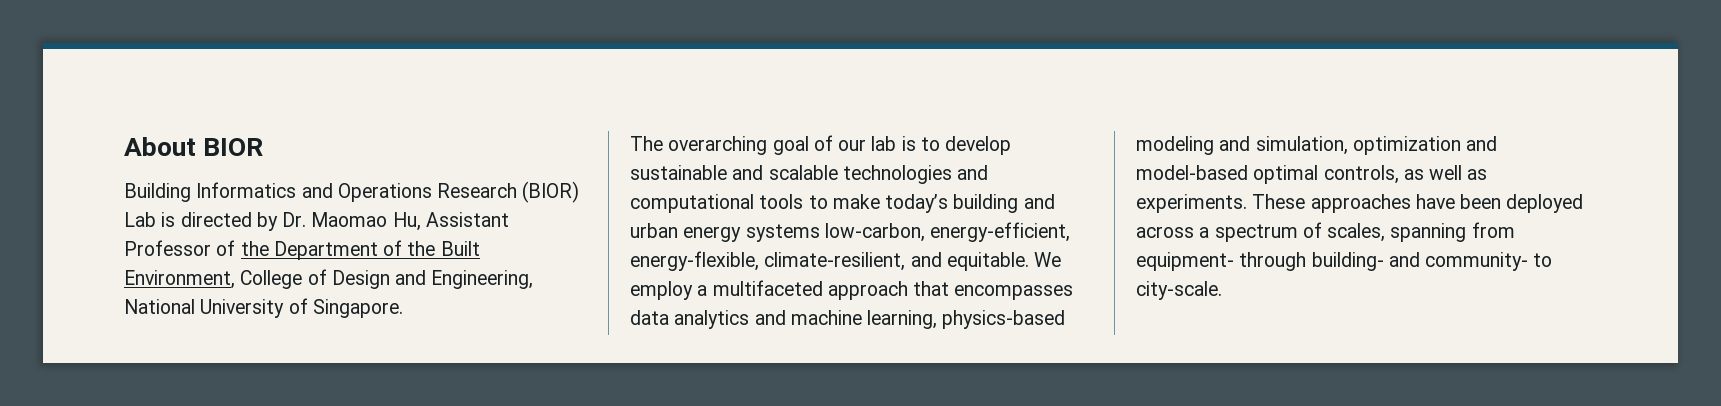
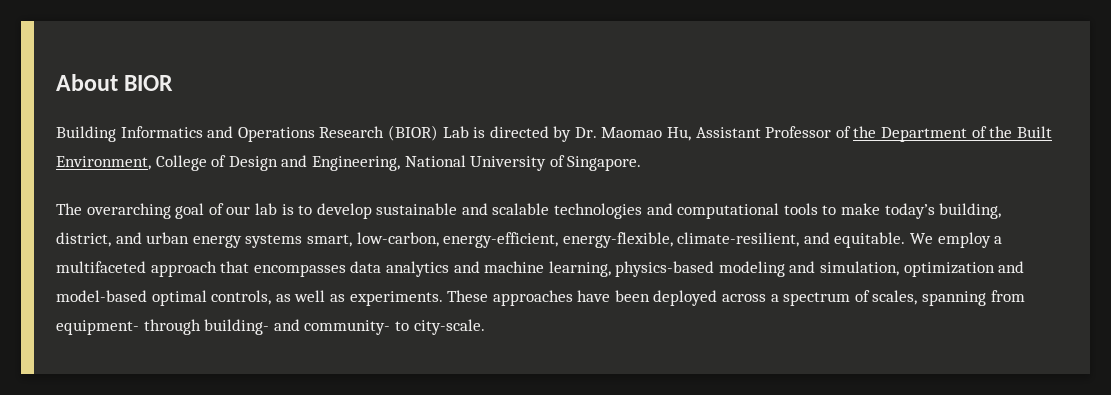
[953,194,1019,213] building -> [939,203,1002,219] [56,232,111,247] building, district,
(820, 233) none -> [306,234,352,247] smart,

